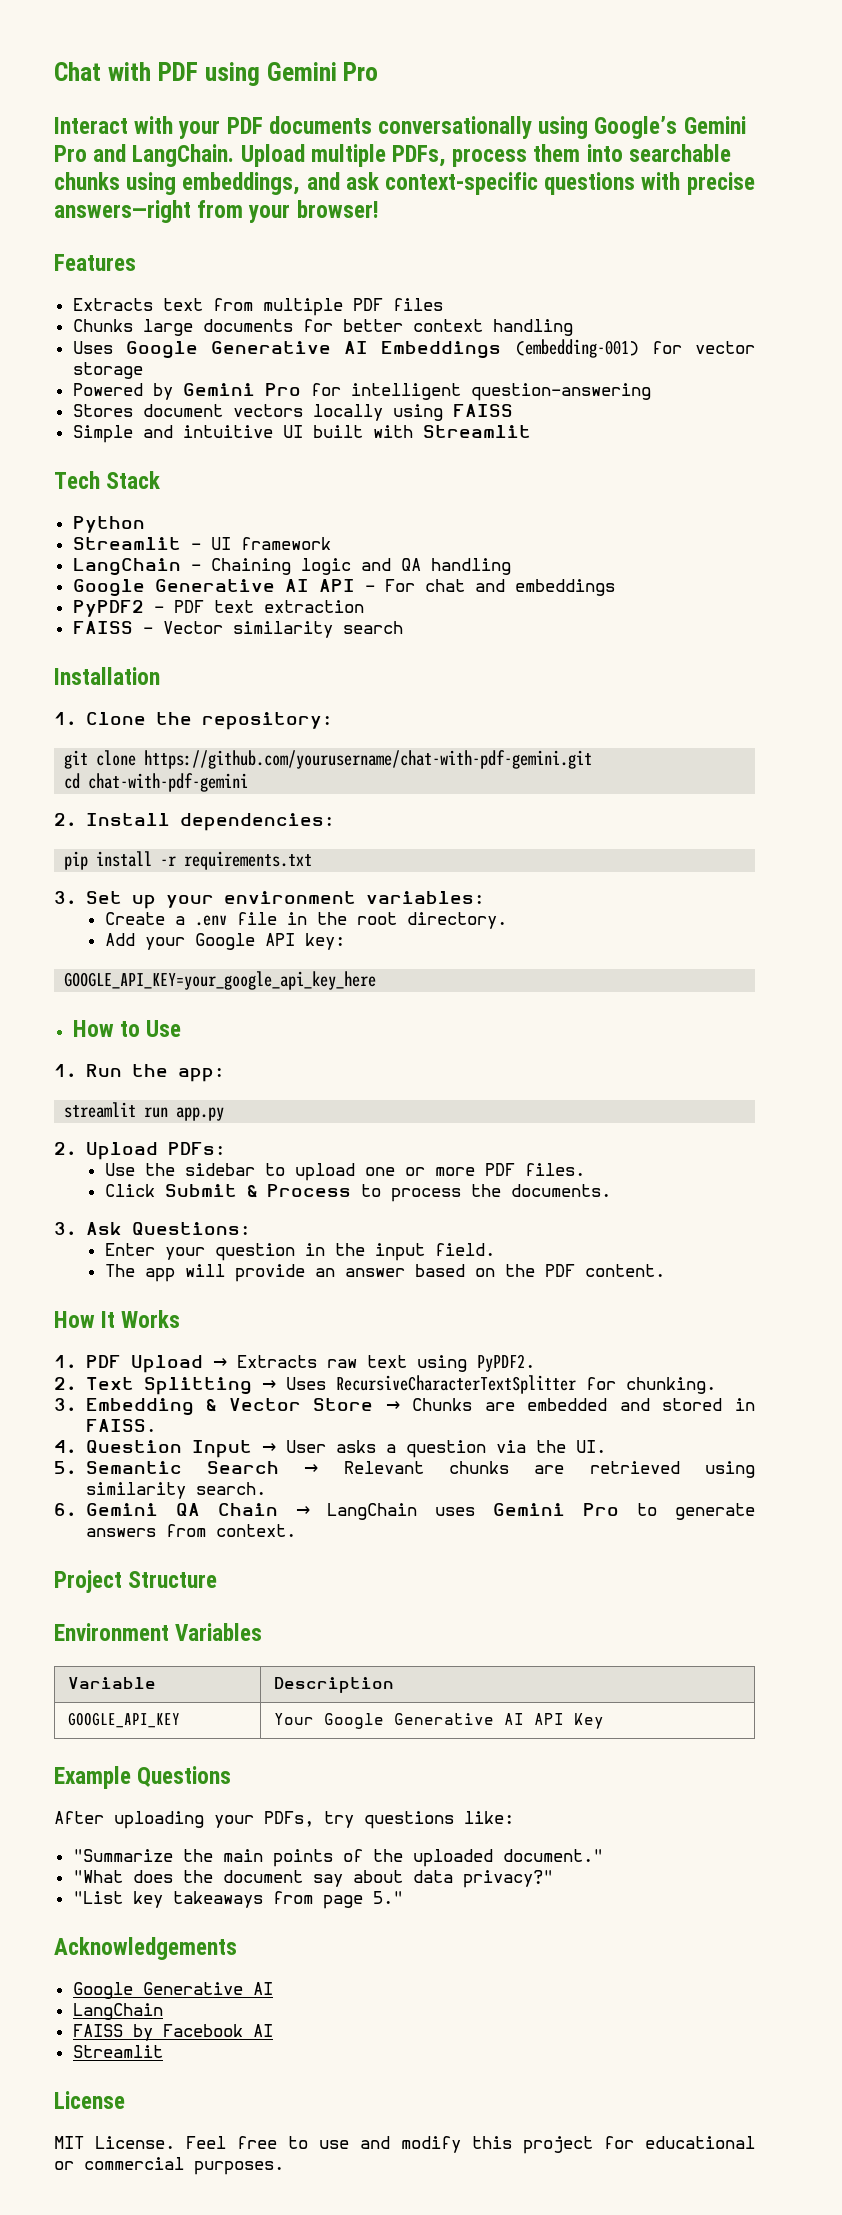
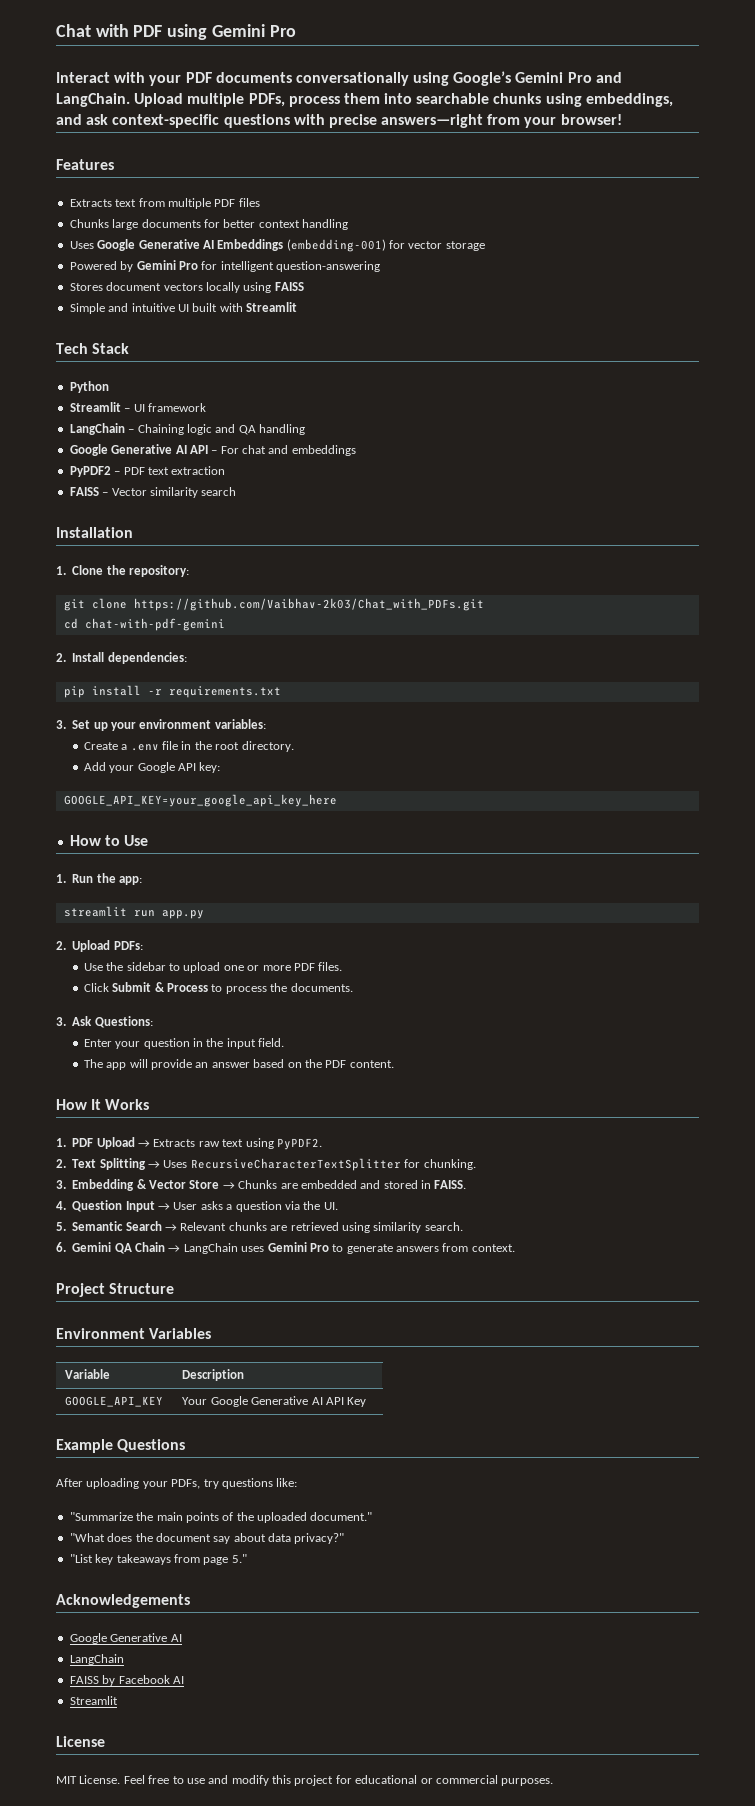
[144,750,593,769] https://github.com/yourusername/chat-with-pdf-gemini.git -> [133,598,484,611] https://github.com/Vaibhav-2k03/Chat_with_PDFs.git

